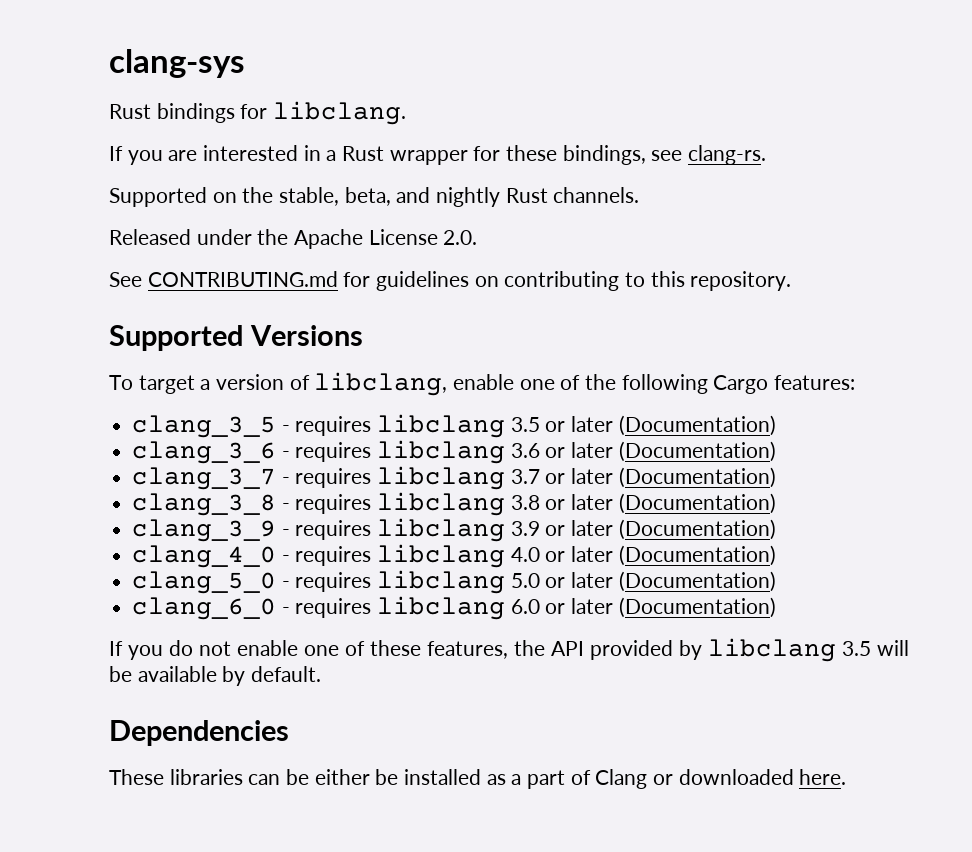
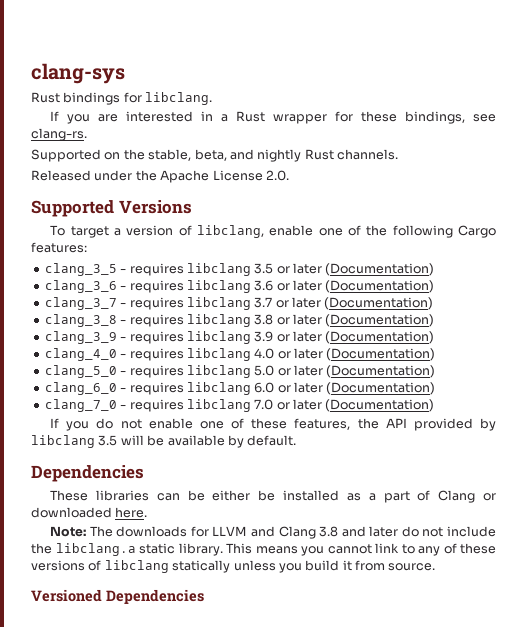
[109,271,792,291] // See CONTRIBUTING.md for guidelines on contributing to this repository. -> (289, 175) none
(776, 607) none -> [44,399,435,412] // clang_7_0 - requires libclang 7.0 or later (Documentation)
(847, 777) none -> [50,526,496,539] [31,543,496,556] [31,560,436,573] [31,589,204,604] // Note: The downloads for LLVM and Clang 3.8 and later do not include the libclang.a static library. This means you cannot link to any of these versions of libclang statically unless you build it from source. // Versioned Dependencies

